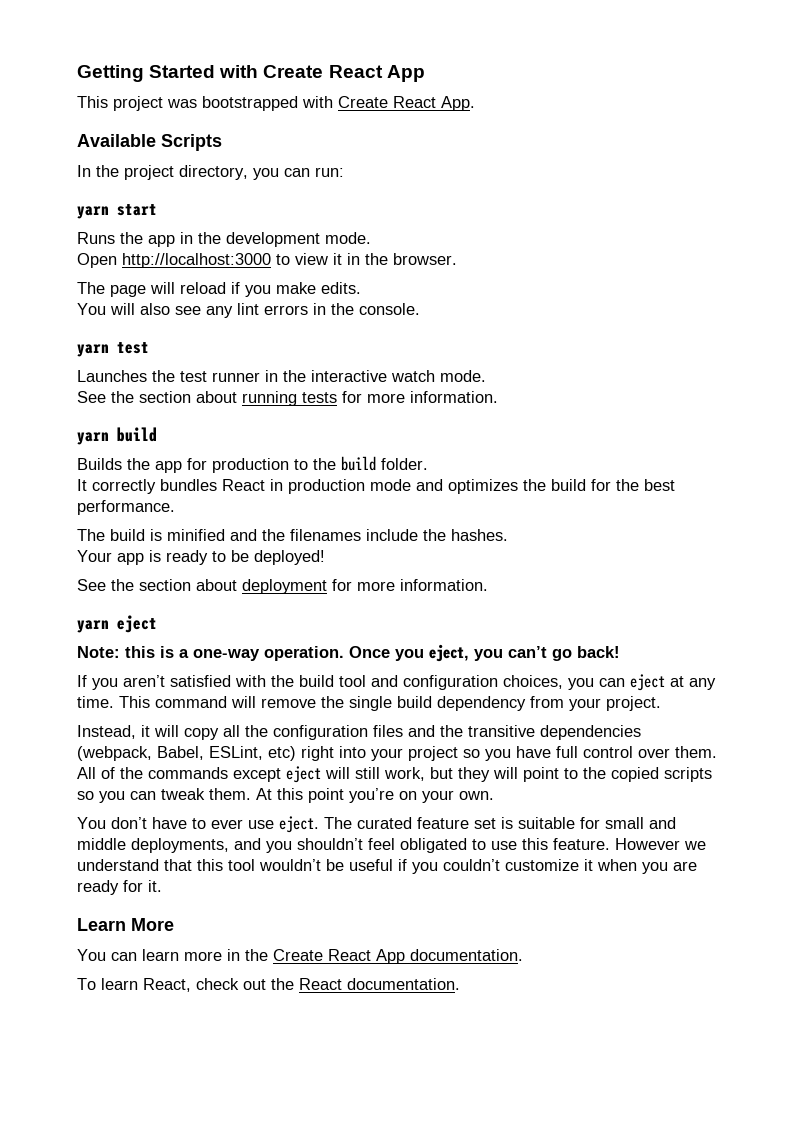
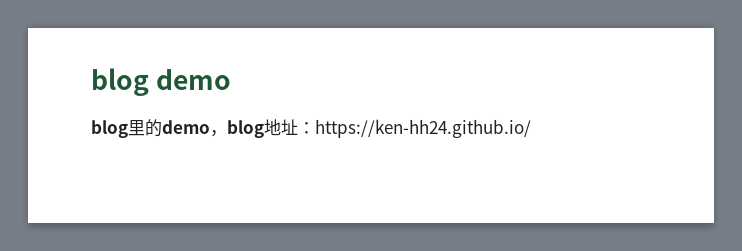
[77,65,425,82] [77,96,475,111] [77,134,222,151] [77,165,344,180] [77,204,157,219] [77,232,371,247] [77,253,457,268] [77,282,361,297] [77,303,420,318] [77,342,149,357] [77,370,486,382] [77,391,498,406] [77,427,157,445] [77,456,428,473] [77,479,675,494] [77,500,175,515] [77,529,508,541] [77,550,325,565] [77,579,488,594] [77,615,157,633] [77,644,620,662] [77,674,716,691] [77,696,661,711] [77,725,641,740] [77,746,717,761] [77,766,712,783] [77,788,494,803] [77,816,676,833] [77,838,706,853] [77,859,697,874] [77,880,162,895] [77,918,174,931] [77,949,523,964] [77,978,460,992] Getting Started with Create React App // This project was bootstrapped with Create React App. // Available Scripts // In the project directory, you can run: // yarn start // Runs the app in the development mode. // Open http://localhost:3000 to view it in the browser. // The page will reload if you make edits. // You will also see any lint errors in the console. // yarn test // Launches the test runner in the interactive watch mode. // See the section about running tests for more information. // yarn build // Builds the app for production to the build folder. // It correctly bundles React in production mode and optimizes the build for the best performance. // The build is minified and the filenames include the hashes. // Your app is ready to be deployed! // See the section about deployment for more information. // yarn eject // Note: this is a one-way operation. Once you eject, you can’t go back! // If you aren’t satisfied with the build tool and configuration choices, you can eject at any time. This command will remove the single build dependency from your project. // Instead, it will copy all the configuration files and the transitive dependencies (webpack, Babel, ESLint, etc) right into your project so you have full control over them. All of the commands except eject will still work, but they will point to the copied scripts so you can tweak them. At this point you’re on your own. // You don’t have to ever use eject. The curated feature set is suitable for small and middle deployments, and you shouldn’t feel obligated to use this feature. However we understand that this tool wouldn’t be useful if you couldn’t customize it when you are ready for it. // Learn More // You can learn more in the Create React App documentation. // To learn React, check out the React documentation. -> [91,68,232,96] [91,119,531,138] blog demo // blog里的demo，blog地址：https://ken-hh24.github.io/

